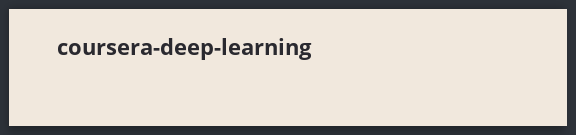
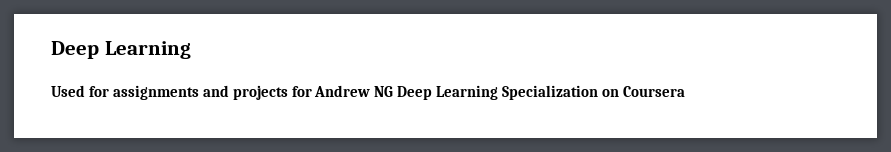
[57,38,312,60] coursera-deep-learning -> [51,41,191,59] [51,85,685,100] Deep Learning // Used for assignments and projects for Andrew NG Deep Learning Specialization on Coursera

